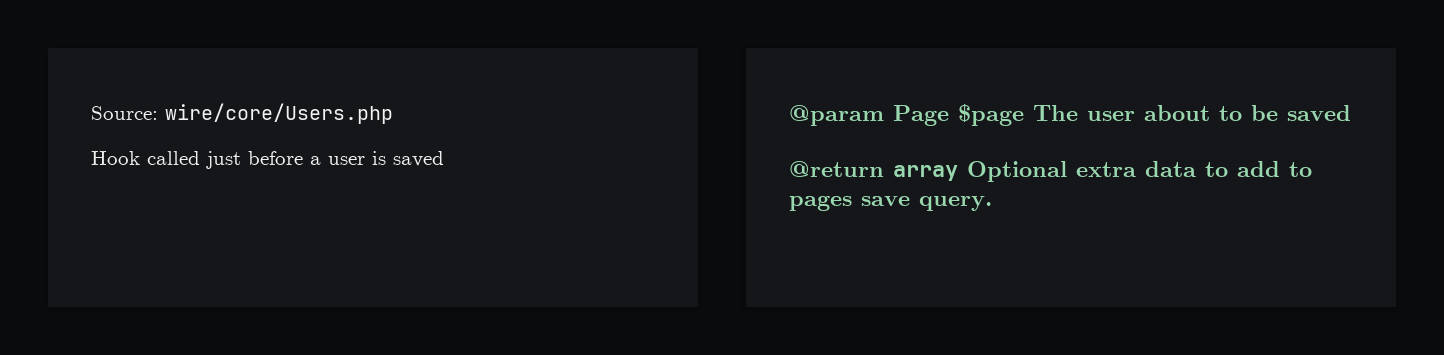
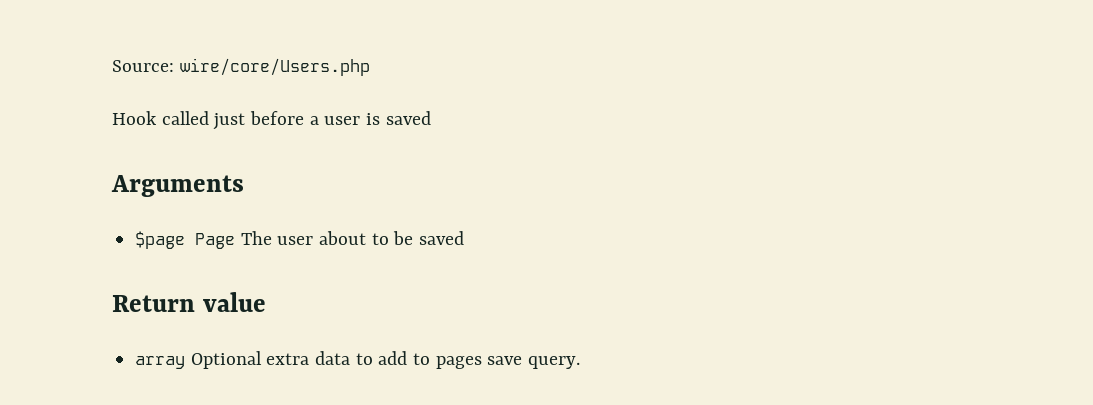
[789,104,1024,126] @param Page $page -> [111,175,244,197] [135,231,236,249] Arguments // $page Page
[789,161,884,177] @return -> [112,292,266,312] Return value //

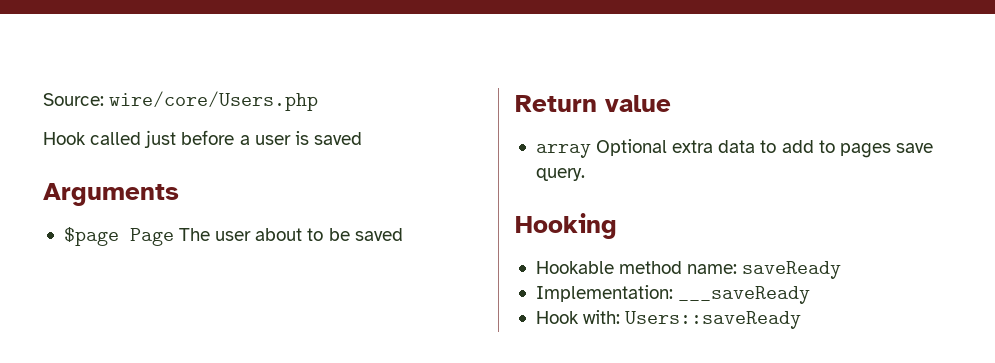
(581, 362) none -> [515,213,617,239] [535,261,842,279] [535,285,811,304] [535,310,802,329] // Hooking // Hookable method name: saveReady // Implementation: ___saveReady // Hook with: Users::saveReady

